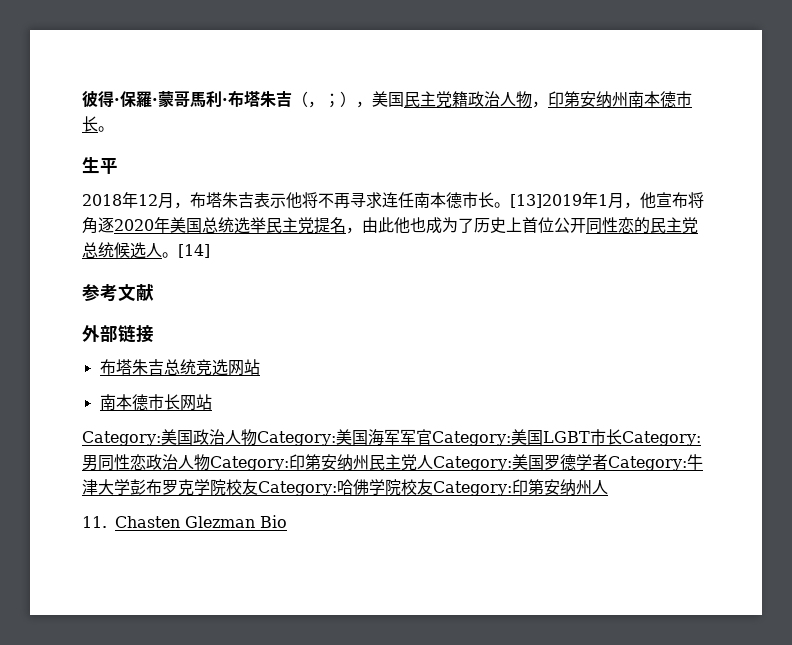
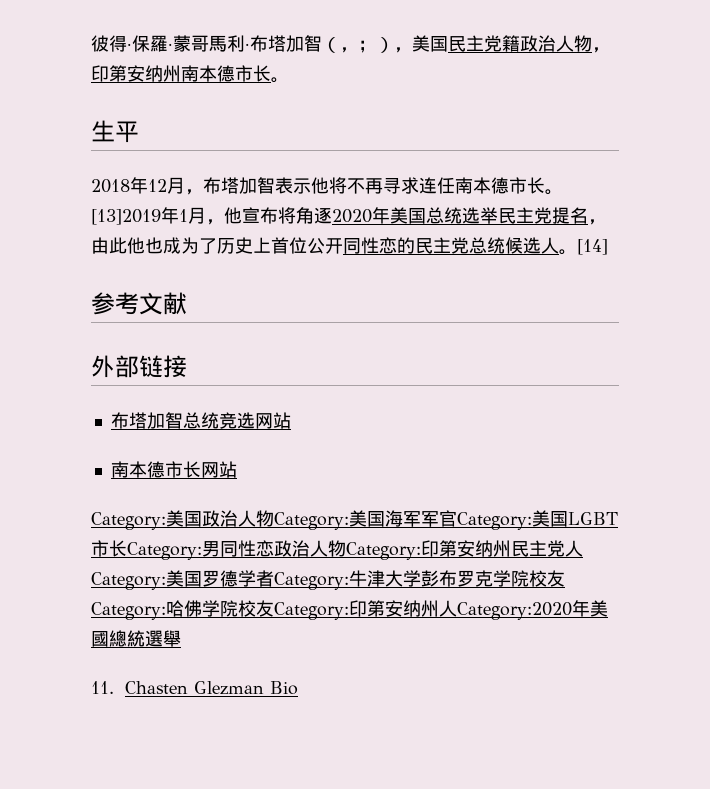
[260,91,292,107] 朱吉 -> [286,35,322,52] 加智
[222,192,254,208] 朱吉 -> [239,177,275,194] 加智
[131,359,164,375] 朱吉 -> [146,412,183,429] 加智
(608, 487) none -> [457,600,608,620] [91,630,181,647] Category:2020年美國總統選舉

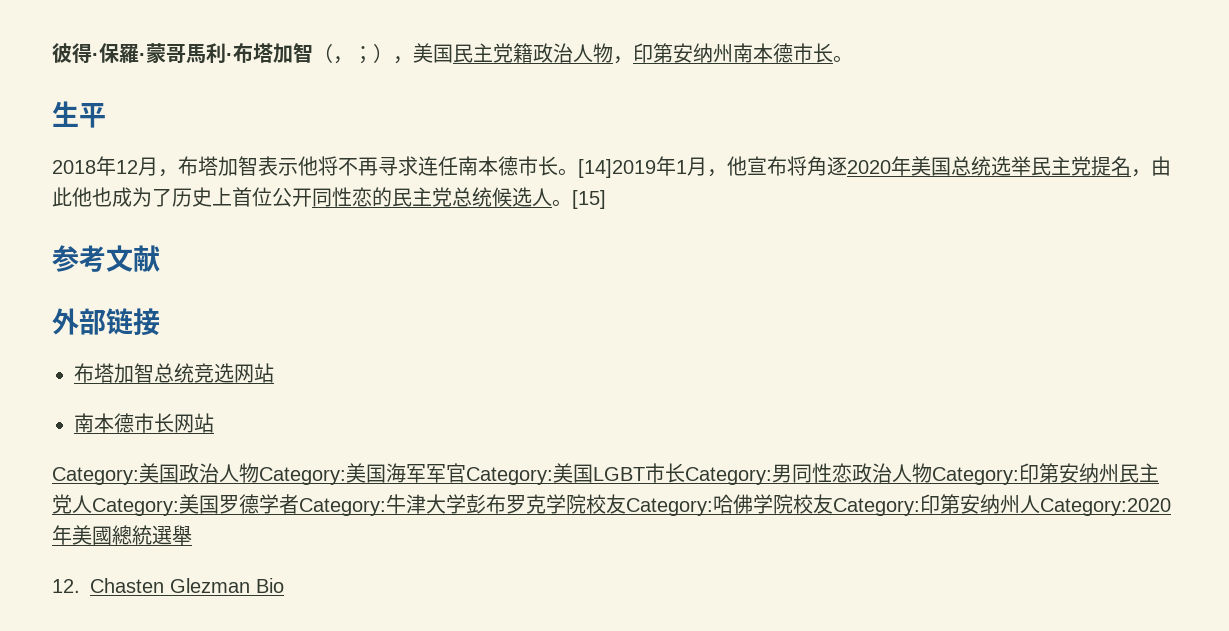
[91,209,161,225] [13]2019 -> [578,159,656,178] [14]2019
[577,239,608,255] [14] -> [572,190,606,209] [15]
[91,681,114,694] 11. -> [52,579,80,593] 12.

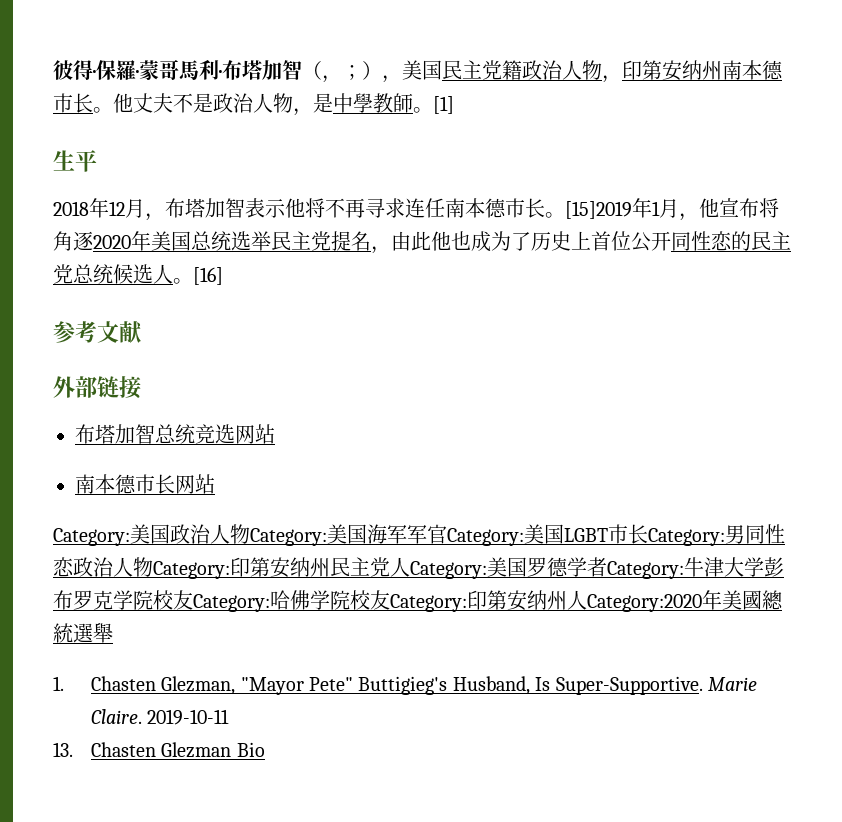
(853, 59) none -> [113,93,454,116] 他丈夫不是政治人物，是中學教師。[1]
[578,159,656,178] [14]2019 -> [565,201,632,219] [15]2019
[572,190,606,209] [15] -> [193,267,223,285] [16]
[52,579,80,593] 12. -> [53,676,758,695] [90,709,230,725] [53,742,73,757] 1. Chasten Glezman, "Mayor Pete" Buttigieg's Husband, Is Super-Supportive. Marie Claire. 2019-10-11 // 13.

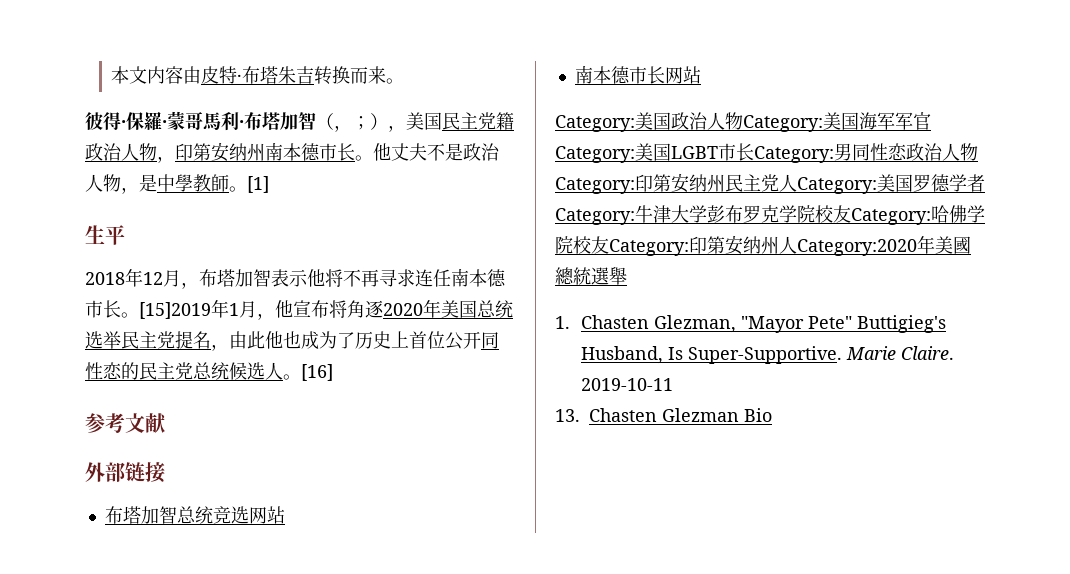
(53, 70) none -> [111,66,405,85] 本文内容由皮特·布塔朱吉转换而来。 //

